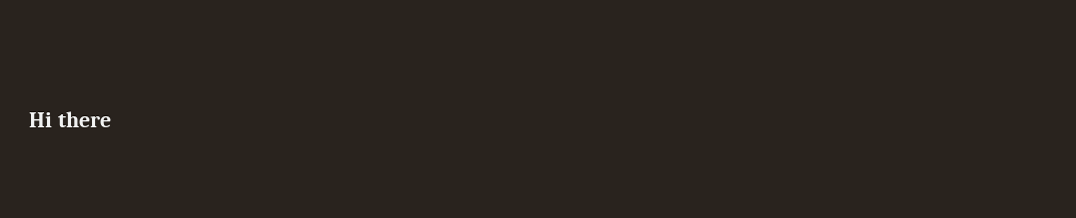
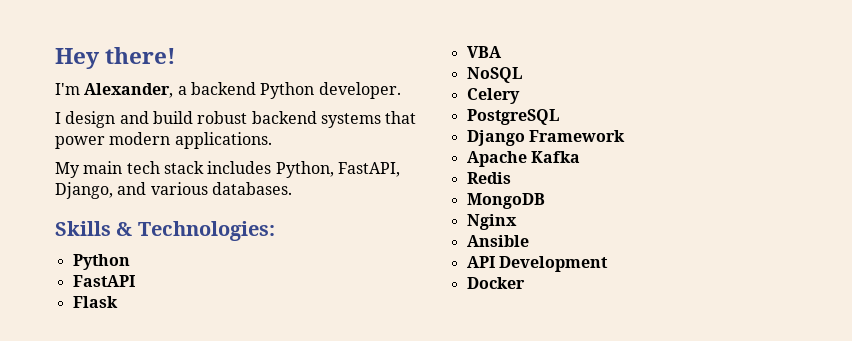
[29,111,112,128] Hi there -> [55,47,177,69] [55,82,401,99] [55,111,417,128] [55,132,272,149] [55,161,400,178] [55,182,292,199] [55,221,275,241] [72,254,130,270] [72,275,135,287] [72,296,118,308] [466,46,502,58] [466,67,522,83] [466,88,520,104] [466,109,559,125] [466,130,625,146] [466,151,580,167] [466,172,511,184] [466,193,545,209] [466,214,517,230] [466,235,529,247] [466,256,608,272] [466,277,525,289] Hey there! // I'm Alexander, a backend Python developer. // I design and build robust backend systems that power modern applications. // My main tech stack includes Python, FastAPI, Django, and various databases. // Skills & Technologies: // Python // FastAPI // Flask // VBA // NoSQL // Celery // PostgreSQL // Django Framework // Apache Kafka // Redis // MongoDB // Nginx // Ansible // API Development // Docker

